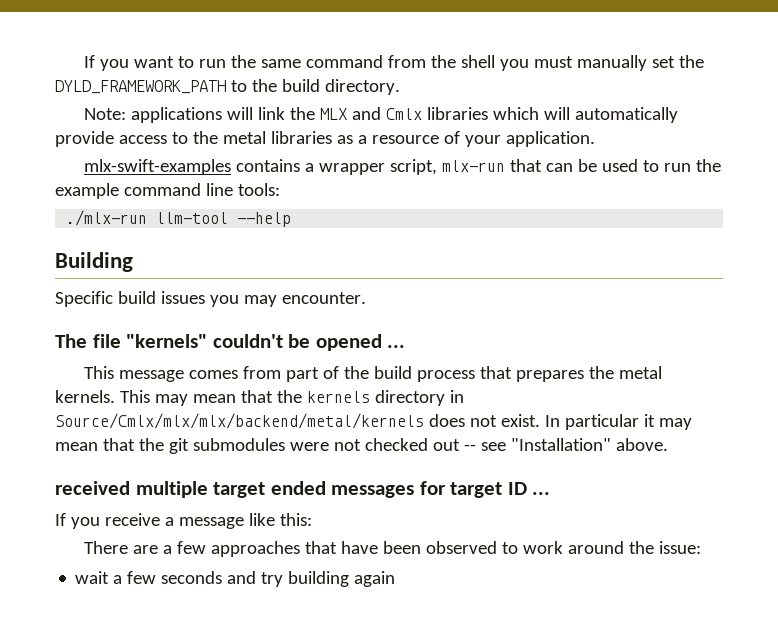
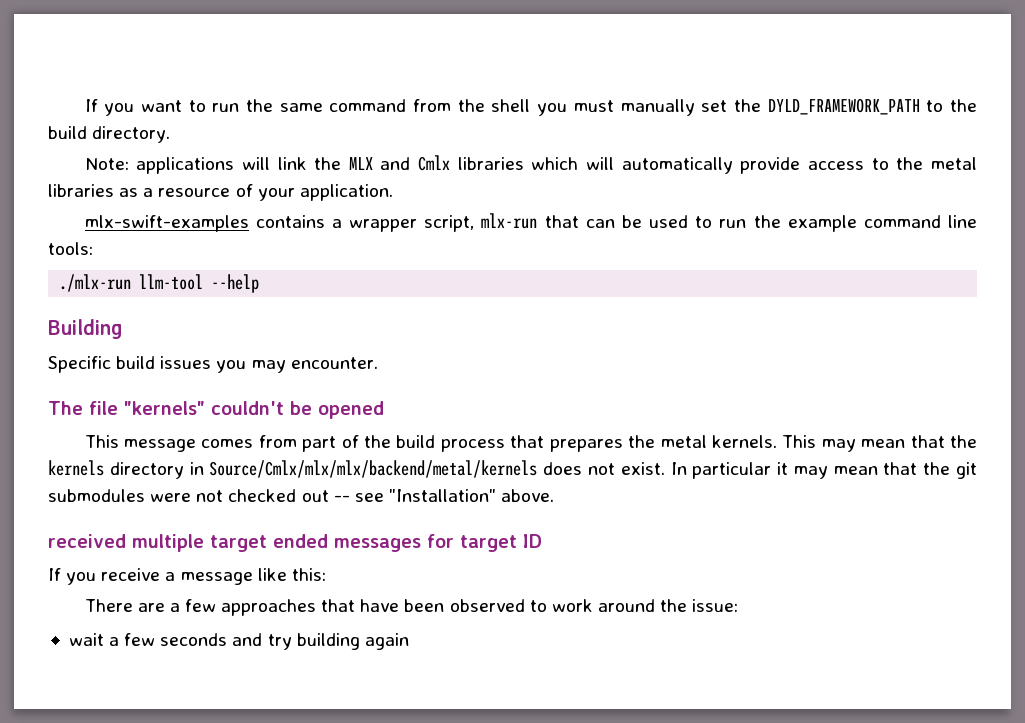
[387,345,406,348] ... -> (384, 410) none
[532,492,551,495] ... -> (542, 541) none

